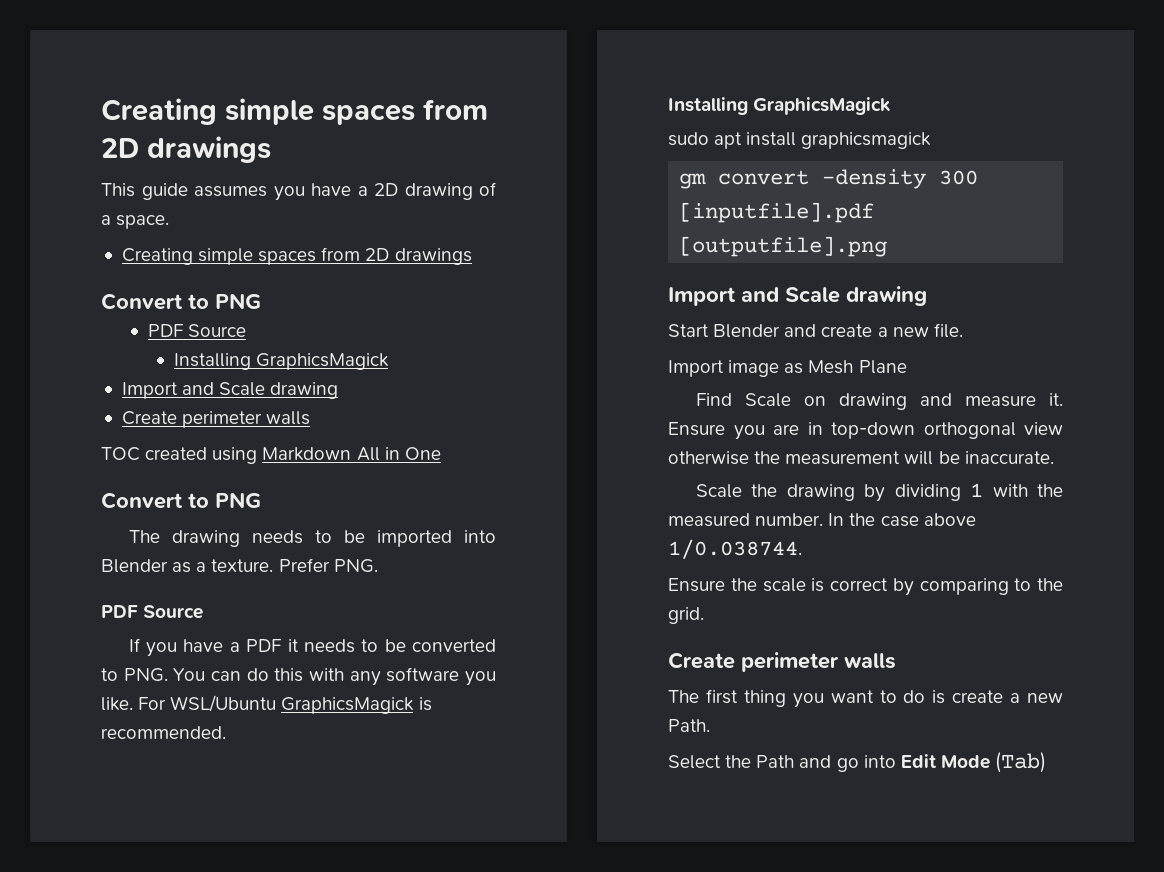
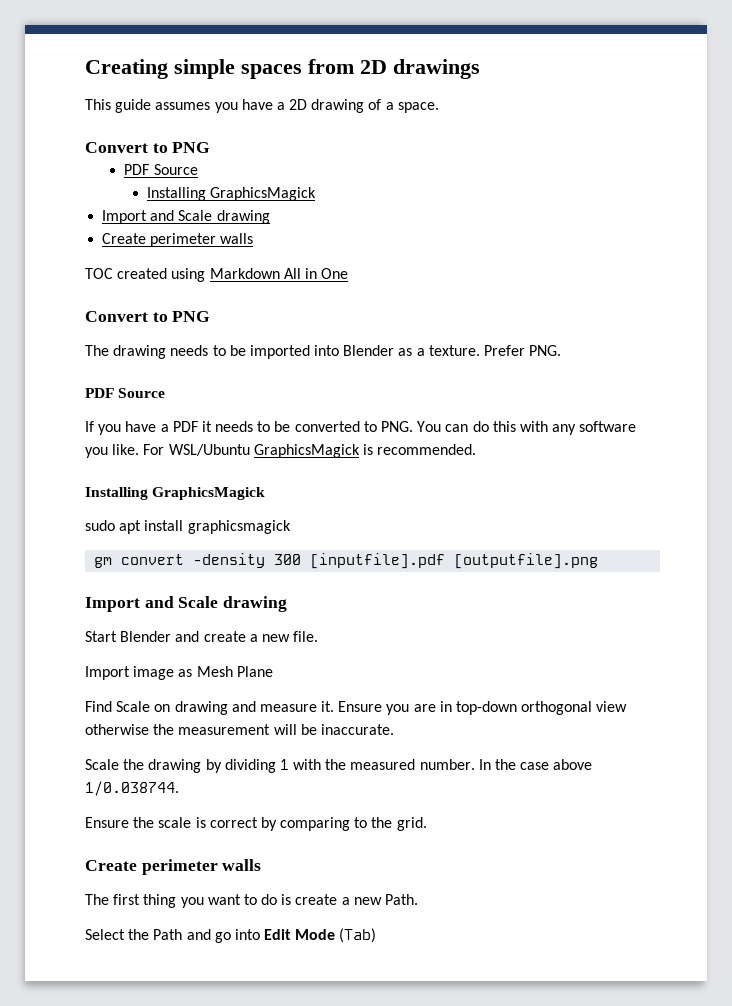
[121,247,472,265] // Creating simple spaces from 2D drawings -> (439, 107) none

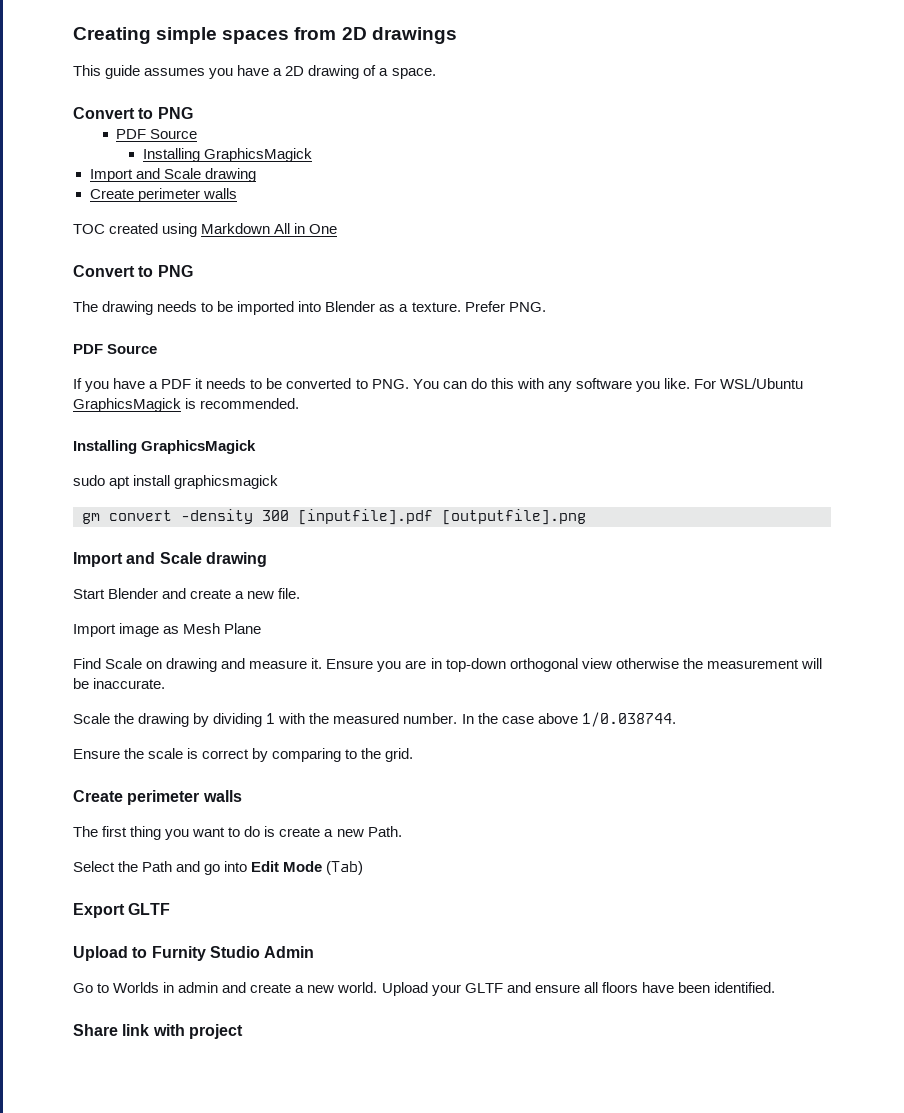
(377, 935) none -> [73,903,171,918] [73,946,315,961] [73,982,775,996] [73,1024,243,1039] // Export GLTF // Upload to Furnity Studio Admin // Go to Worlds in admin and create a new world. Upload your GLTF and ensure all floors have been identified. // Share link with project

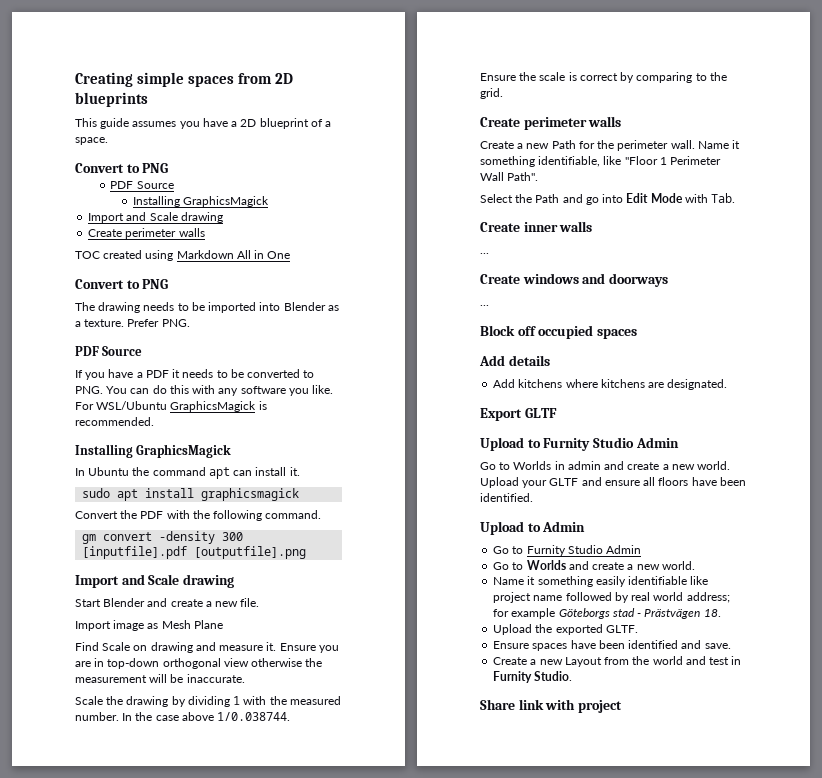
[371,27,457,44] drawings -> [75,92,148,107] blueprints
[308,65,360,79] drawing -> [259,118,309,129] blueprint
[73,475,279,489] sudo apt install graphicsmagick -> [75,467,300,479] [82,488,300,501] [75,510,322,521] In Ubuntu the command apt can install it. // sudo apt install graphicsmagick // Convert the PDF with the following command.
[73,826,402,840] The first thing you want to do is create a new Path. -> [480,140,741,151] [480,156,722,167] [480,172,539,181] Create a new Path for the perimeter wall. Name it something identifiable, like "Floor 1 Perimeter Wall Path".
[326,861,364,875] (Tab) -> [684,193,736,203] [480,221,593,232] [480,253,489,254] [480,273,668,287] [480,305,489,306] [480,325,637,339] [479,355,550,366] [493,379,728,390] with Tab. // Create inner walls // ... // Create windows and doorways // ... // Block off occupied spaces // Add details // Add kitchens where kitchens are designated.
(775, 987) none -> [480,521,586,535] [493,545,642,556] [493,560,695,570] [493,576,709,587] [493,592,730,603] [493,608,721,619] [493,624,638,635] [493,640,731,651] [493,656,742,667] [493,671,573,683] // Upload to Admin // Go to Furnity Studio Admin // Go to Worlds and create a new world. // Name it something easily identifiable like project name followed by real world address; for example Göteborgs stad - Prästvägen 18. // Upload the exported GLTF. // Ensure spaces have been identified and save. // Create a new Layout from the world and test in Furnity Studio.

